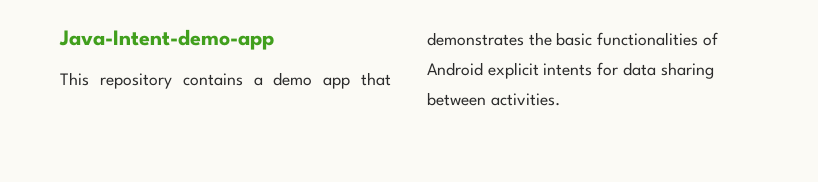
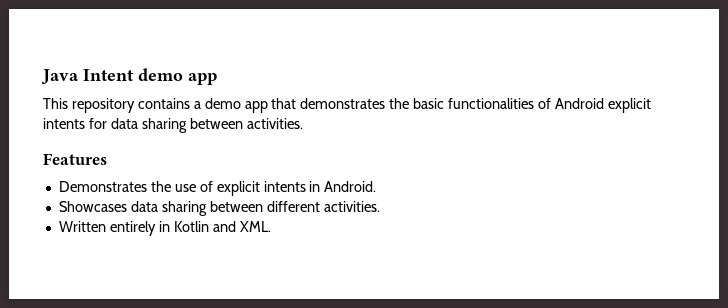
[59,29,274,50] Java-Intent-demo-app -> [41,68,217,85] Java Intent demo app
(560, 99) none -> [43,153,107,165] [58,181,377,196] [58,201,380,216] [58,221,271,236] // Features // Demonstrates the use of explicit intents in Android. // Showcases data sharing between different activities. // Written entirely in Kotlin and XML.

